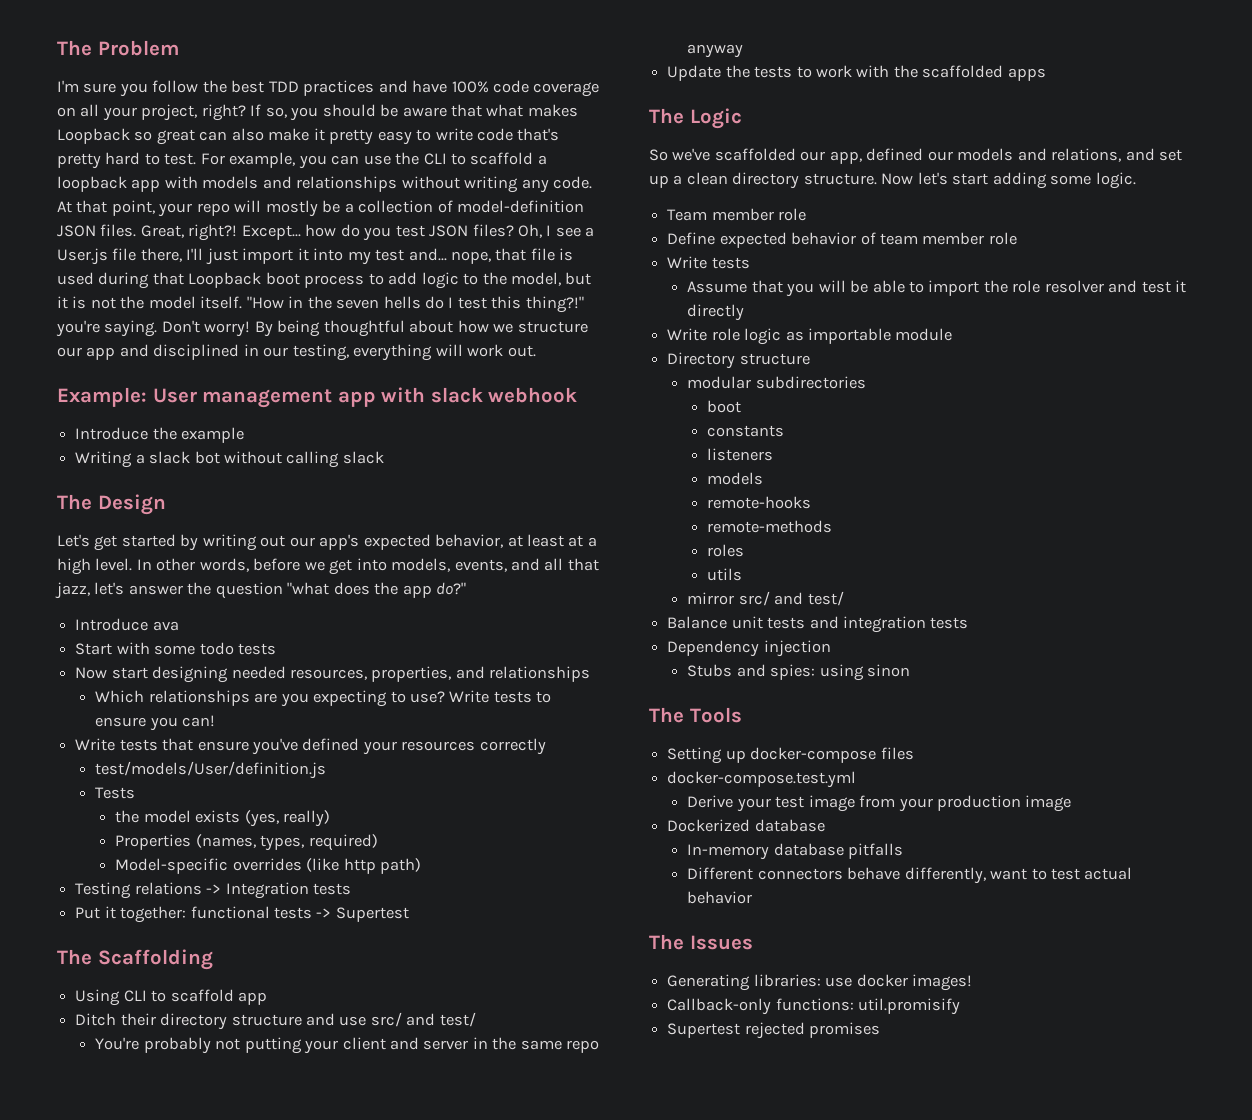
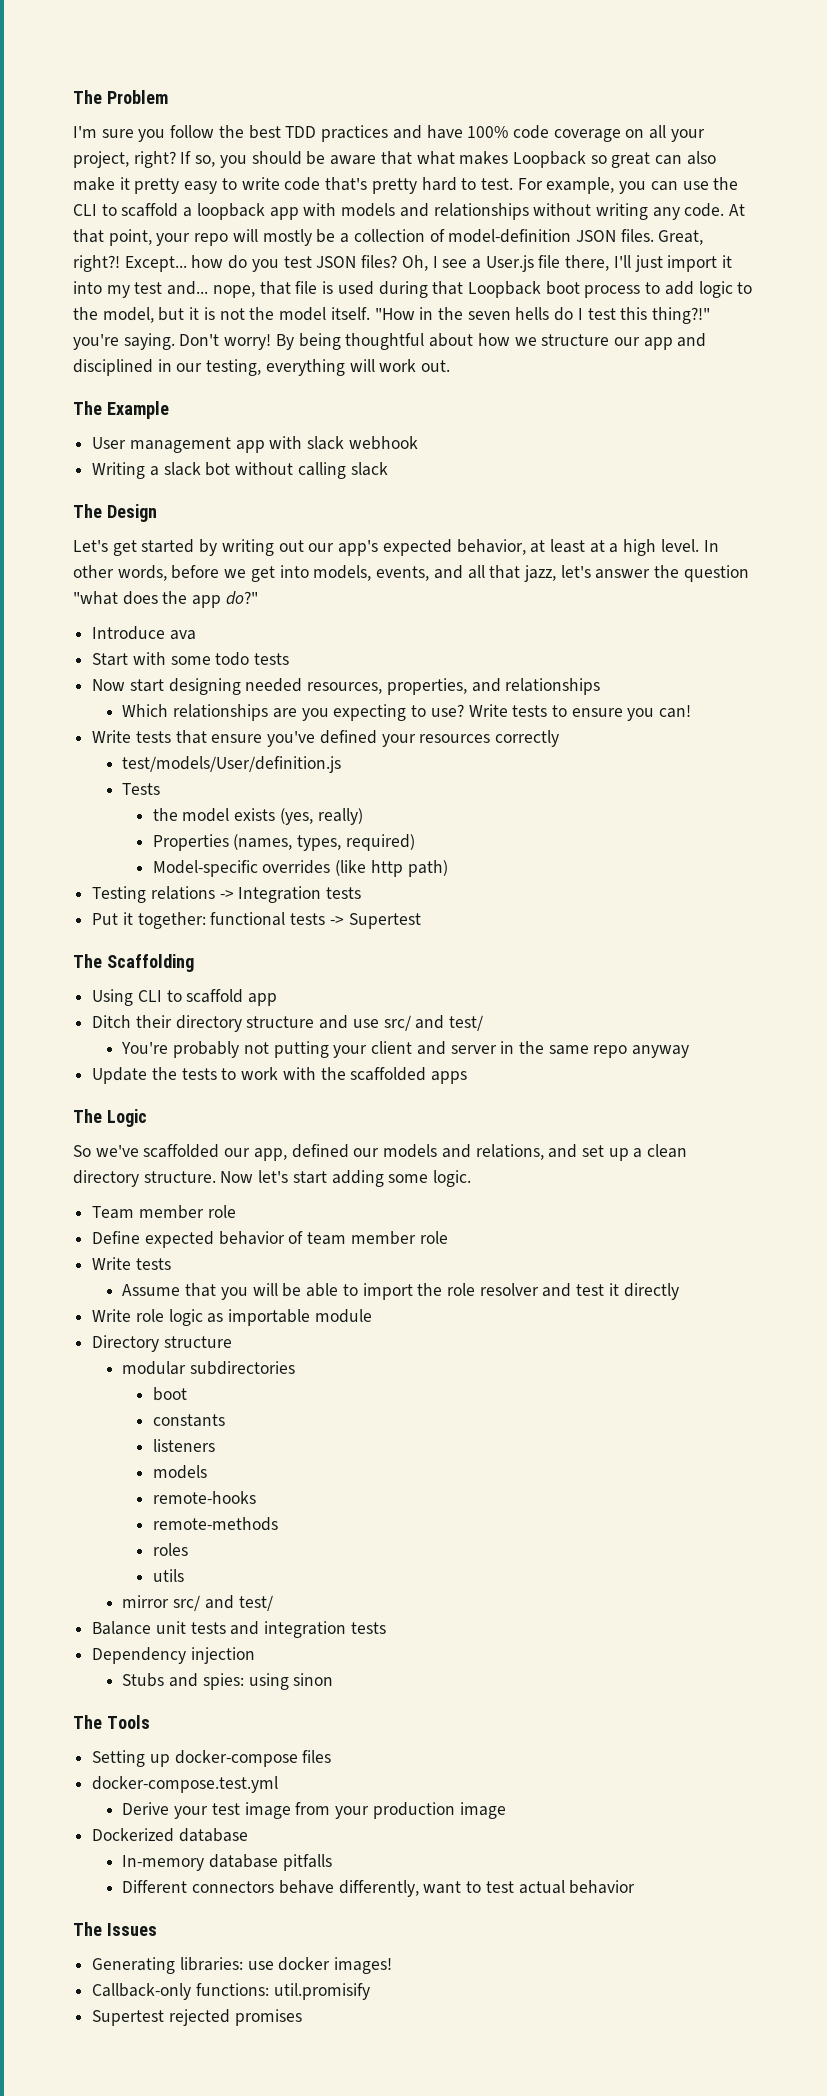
[57,387,147,407] Example: -> [73,401,169,419] The Example //
[75,427,245,443] // Introduce the example -> (418, 443) none

